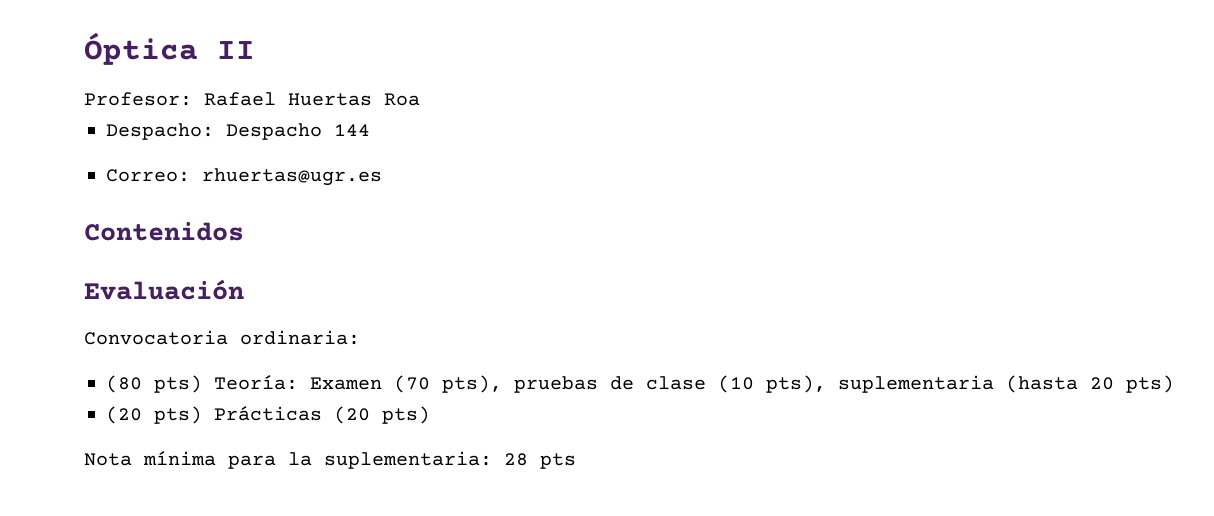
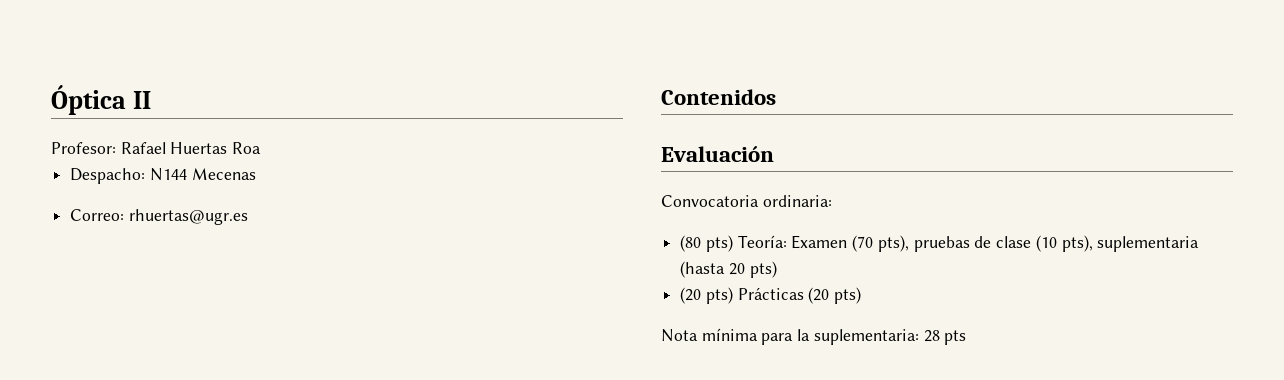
[226,123,370,140] Despacho 144 -> [149,168,256,181] N144 Mecenas

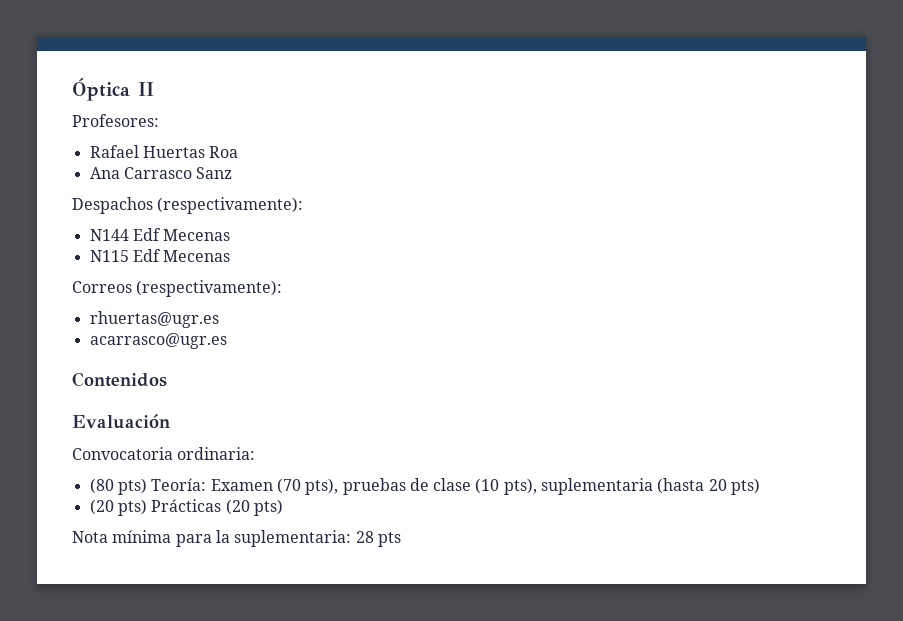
[51,142,116,154] Profesor: -> [72,114,159,127] Profesores: //
[70,168,256,184] [70,209,125,221] Despacho: N144 Mecenas // Correo: -> [89,167,233,179] [72,197,304,214] [89,228,231,241] [89,249,231,262] [72,280,283,297] Ana Carrasco Sanz // Despachos (respectivamente): // N144 Edf Mecenas // N115 Edf Mecenas // Correos (respectivamente): //
(248, 217) none -> [89,333,227,349] // acarrasco@ugr.es

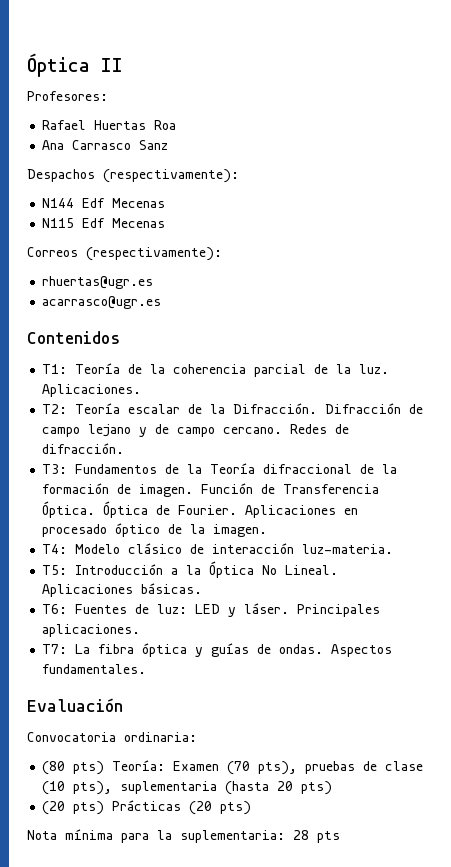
(167, 379) none -> [42,363,390,377] [42,384,142,397] [42,403,424,414] [42,424,350,437] [42,443,125,454] [42,463,398,474] [42,483,380,497] [42,501,359,518] [42,523,268,537] [42,543,394,554] [42,561,339,578] [42,583,203,597] [42,603,381,617] [42,624,141,637] [42,643,393,657] [42,664,147,674] // T1: Teoría de la coherencia parcial de la luz. Aplicaciones. // T2: Teoría escalar de la Difracción. Difracción de campo lejano y de campo cercano. Redes de difracción. // T3: Fundamentos de la Teoría difraccional de la formación de imagen. Función de Transferencia Óptica. Óptica de Fourier. Aplicaciones en procesado óptico de la imagen. // T4: Modelo clásico de interacción luz-materia. // T5: Introducción a la Óptica No Lineal. Aplicaciones básicas. // T6: Fuentes de luz: LED y láser. Principales aplicaciones. // T7: La fibra óptica y guías de ondas. Aspectos fundamentales.

